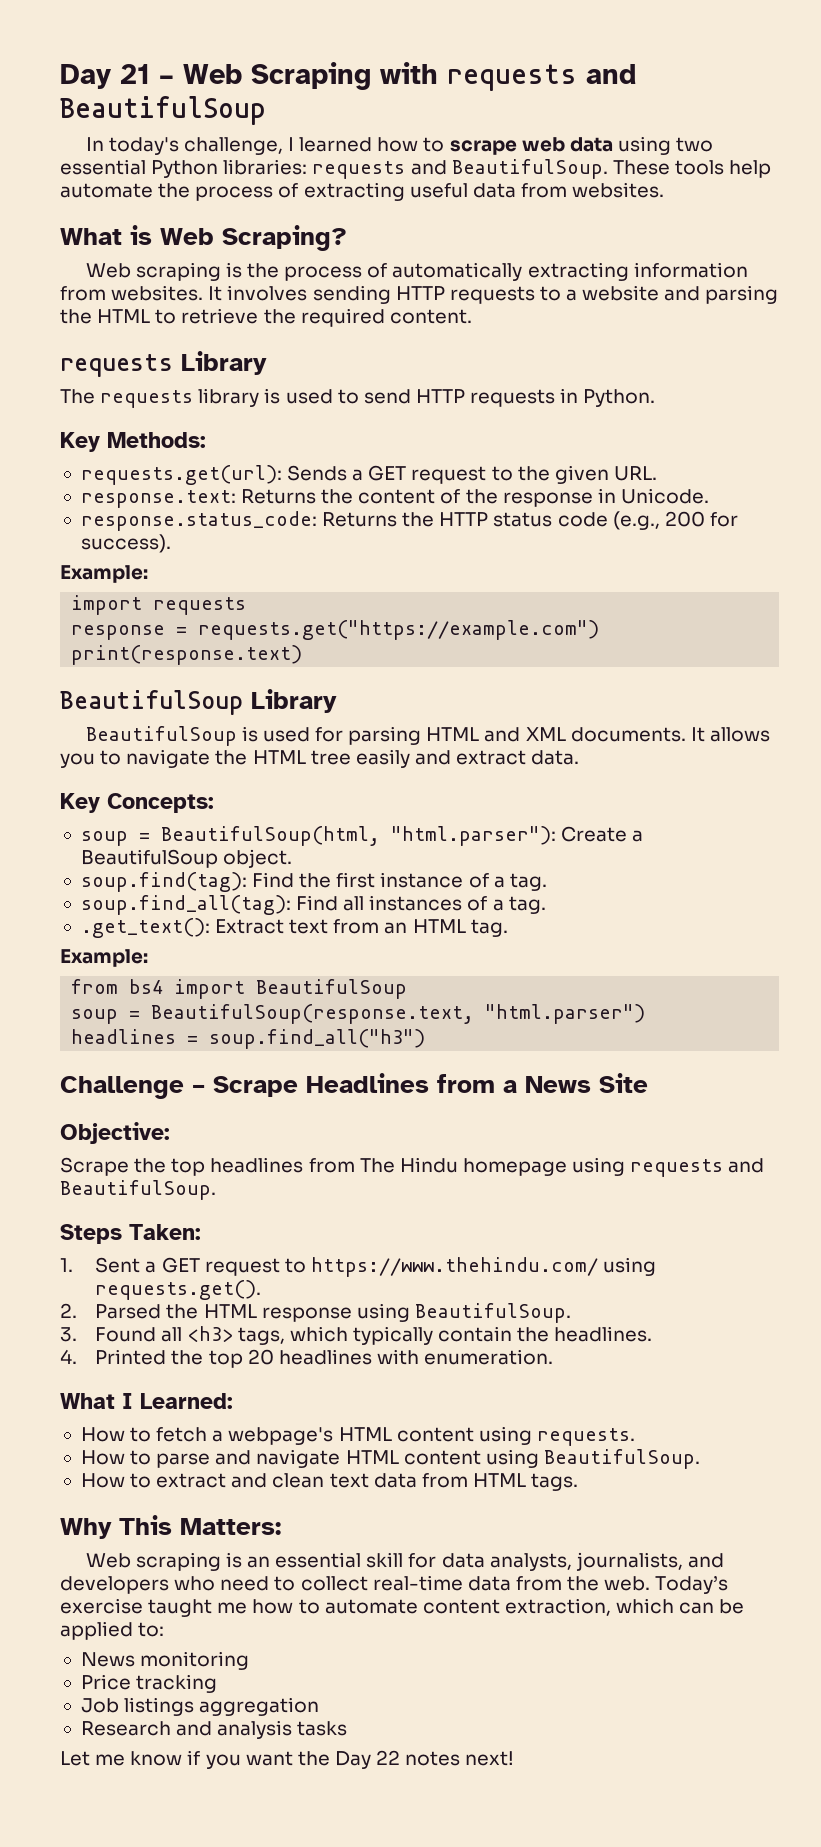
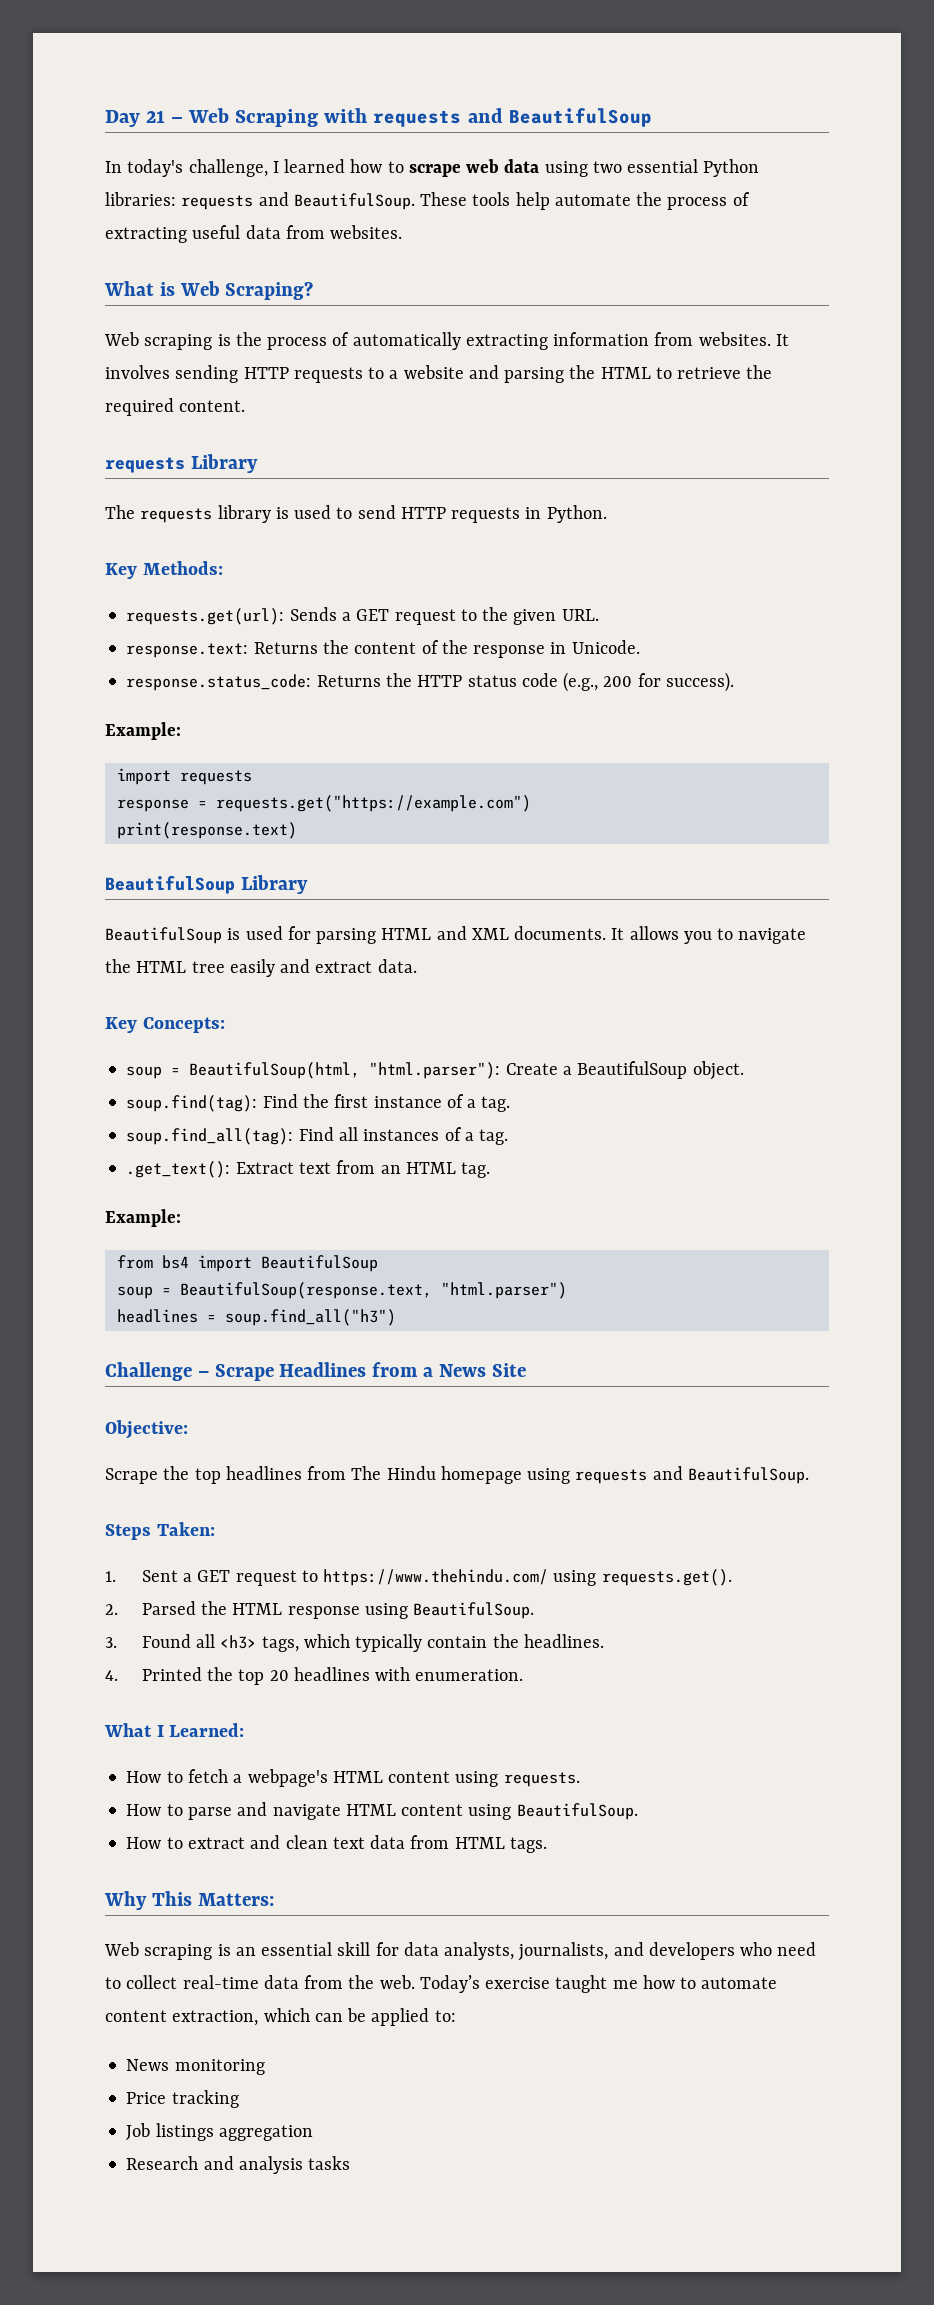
[60,1750,515,1769] // Let me know if you want the Day 22 notes next! -> (351, 2163) none

